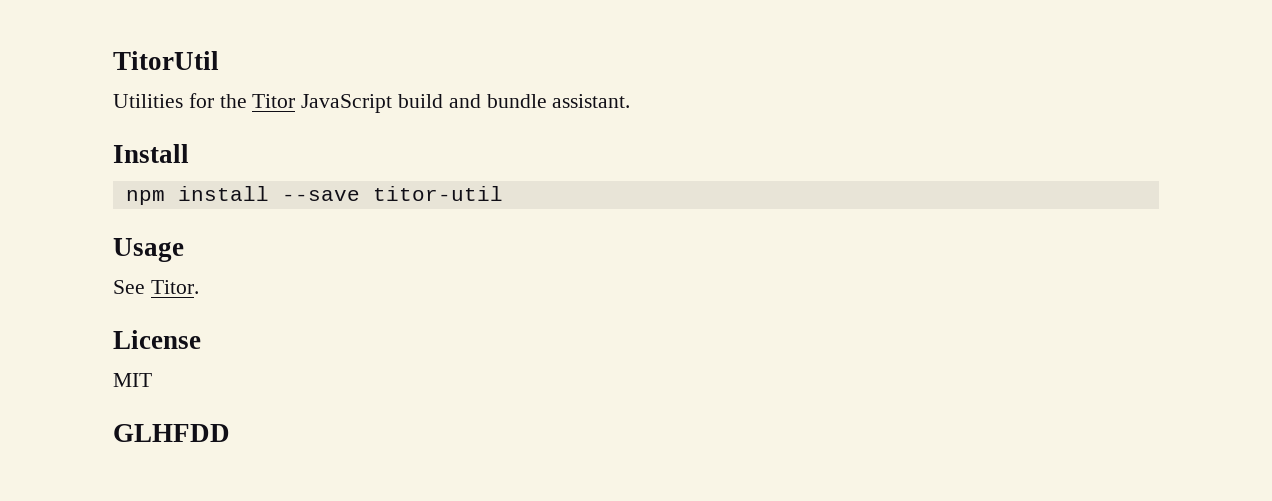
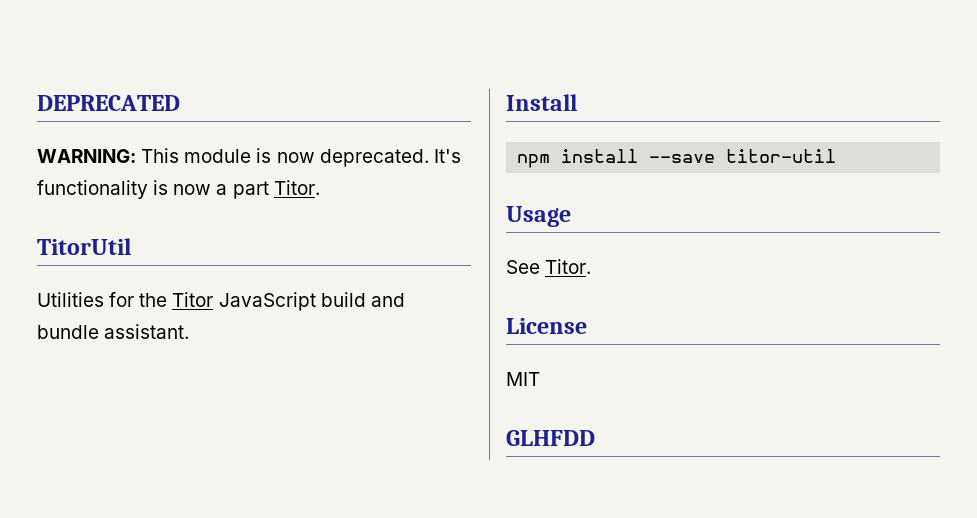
(113, 60) none -> [37,95,180,111] [37,148,461,167] [37,180,320,199] DEPRECATED // WARNING: This module is now deprecated. It's functionality is now a part Titor. //

